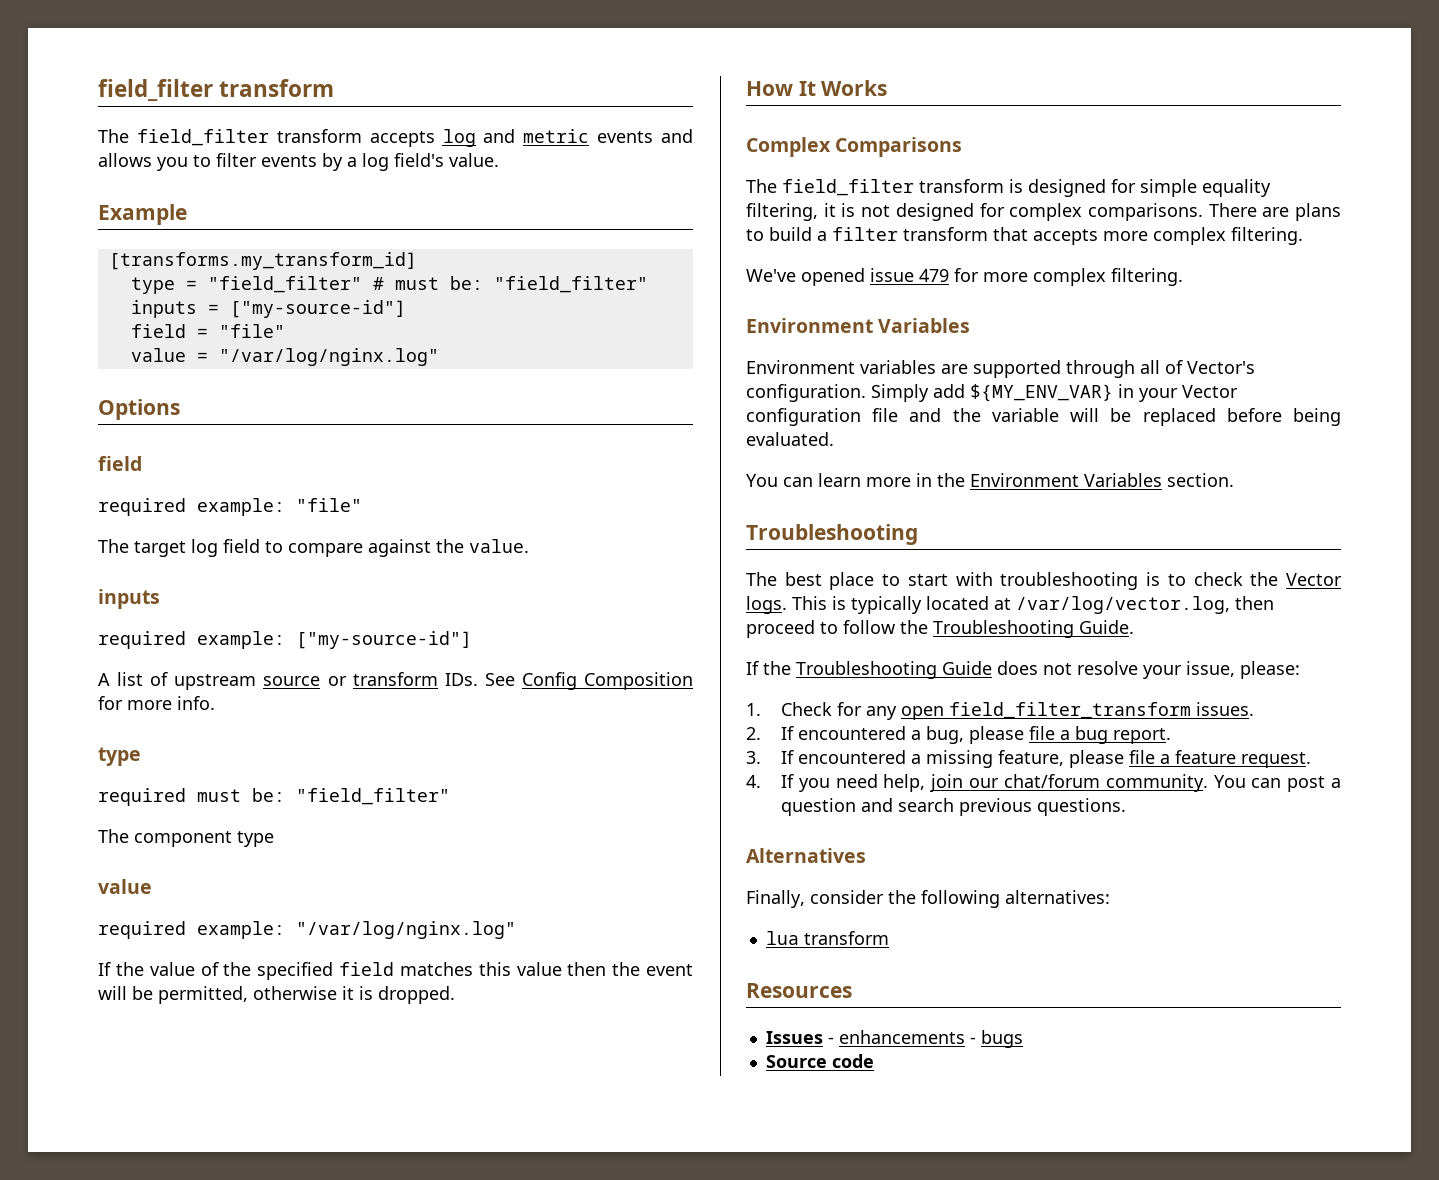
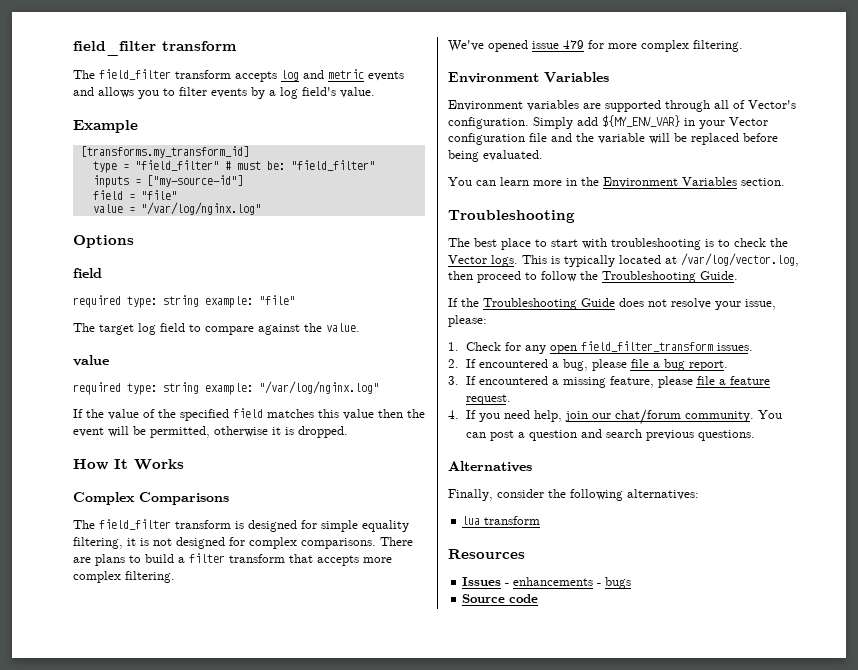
(186, 507) none -> [127,295,199,308] type: string
[98,589,160,609] [98,631,472,649] [98,672,694,690] [98,696,215,710] [98,747,141,766] [98,788,450,806] [98,829,274,847] // inputs // required example: ["my-source-id"] // A list of upstream source or transform IDs. See Config Composition for more info. // type // required must be: "field_filter" // The component type -> (360, 327) none
(186, 930) none -> [127,382,199,395] type: string

